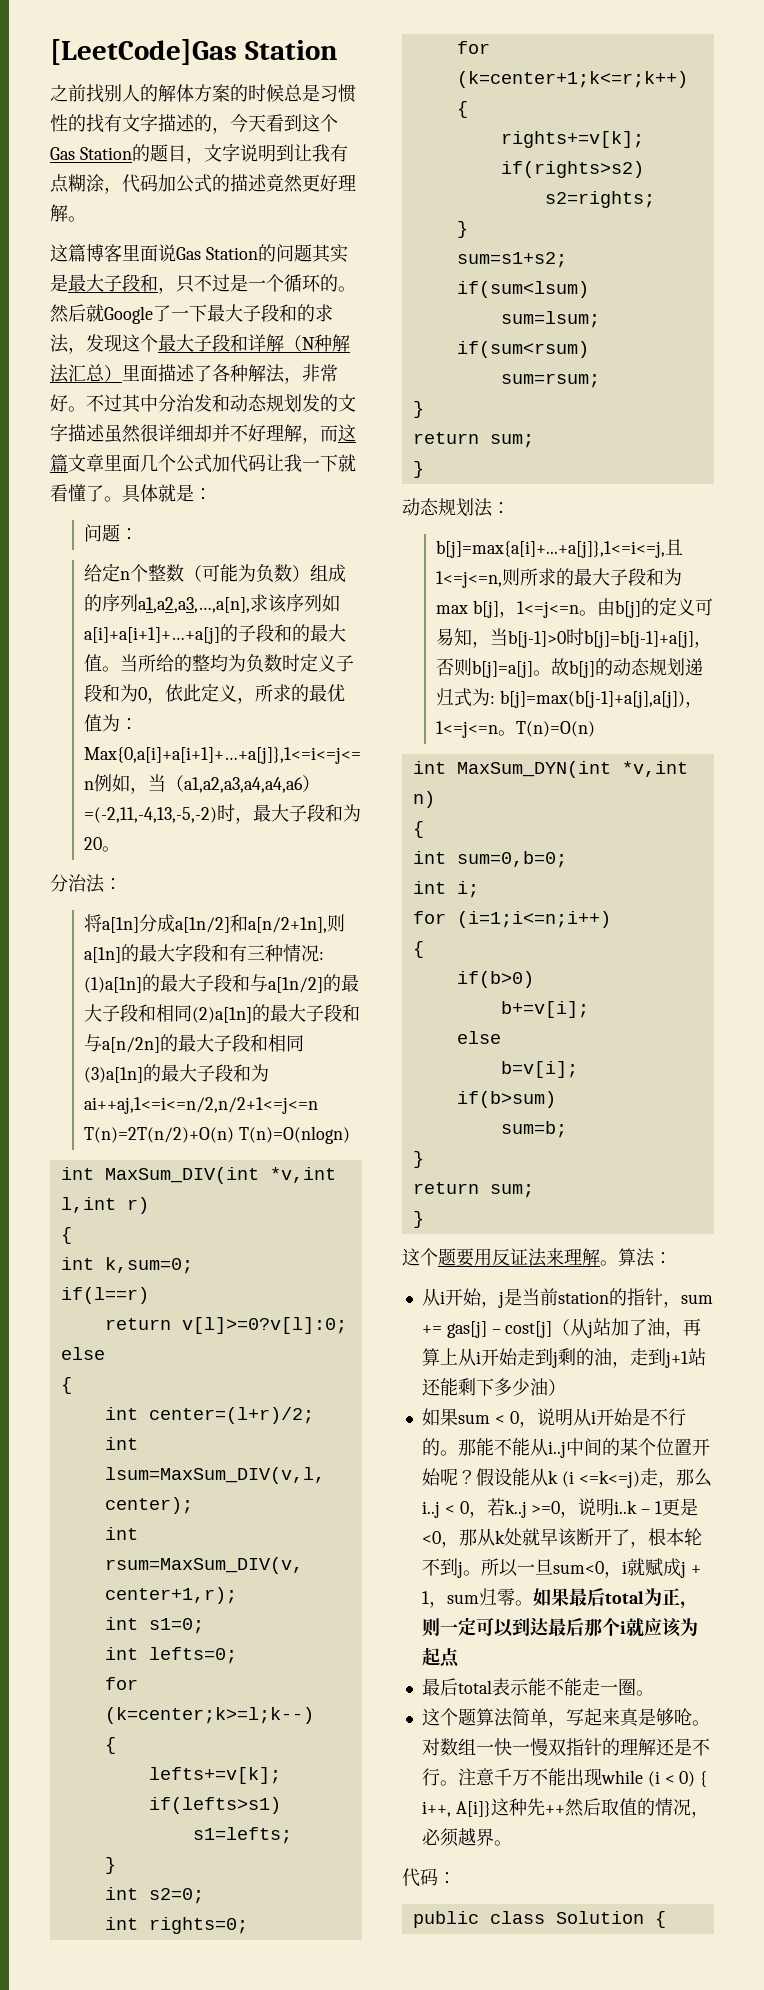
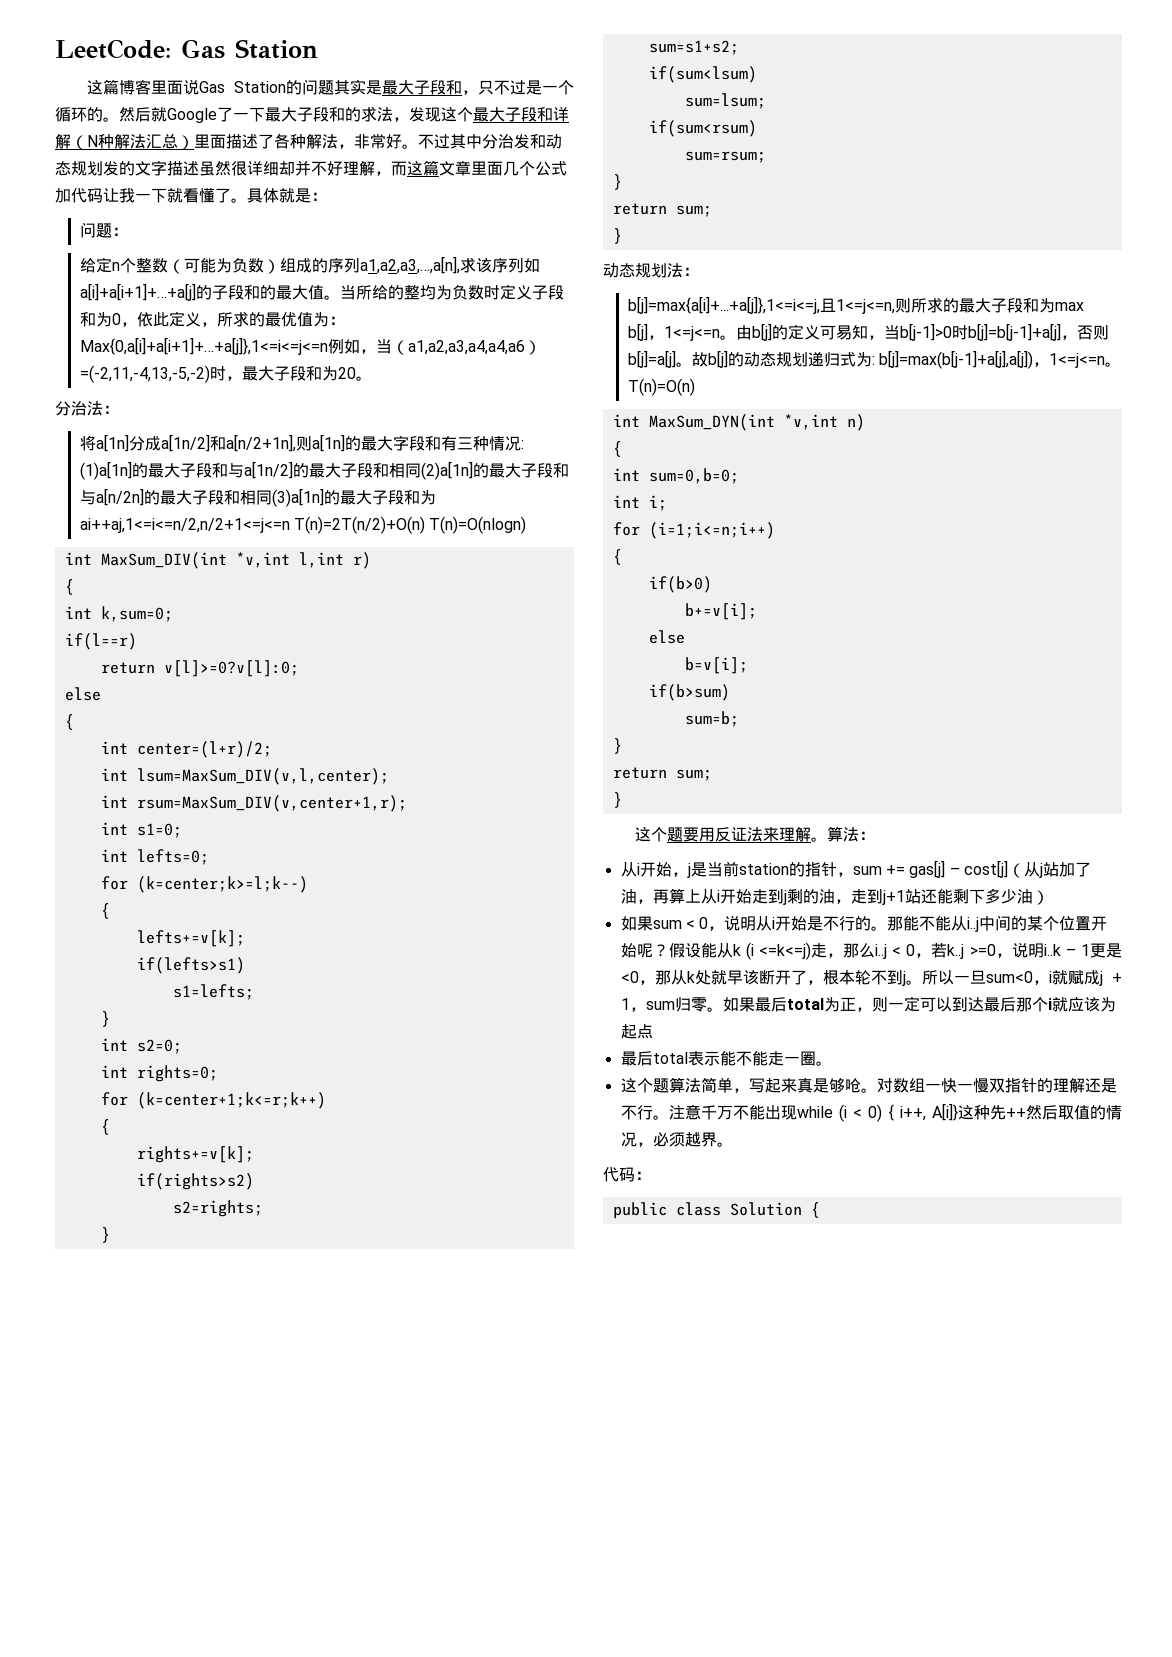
[50,39,338,65] [50,84,356,103] [50,113,338,134] [50,143,348,164] [50,174,356,194] [50,204,86,222] [LeetCode]Gas Station // 之前找别人的解体方案的时候总是习惯性的找有文字描述的，今天看到这个Gas Station的题目，文字说明到让我有点糊涂，代码加公式的描述竟然更好理解。 -> [55,39,318,59] LeetCode: Gas Station

